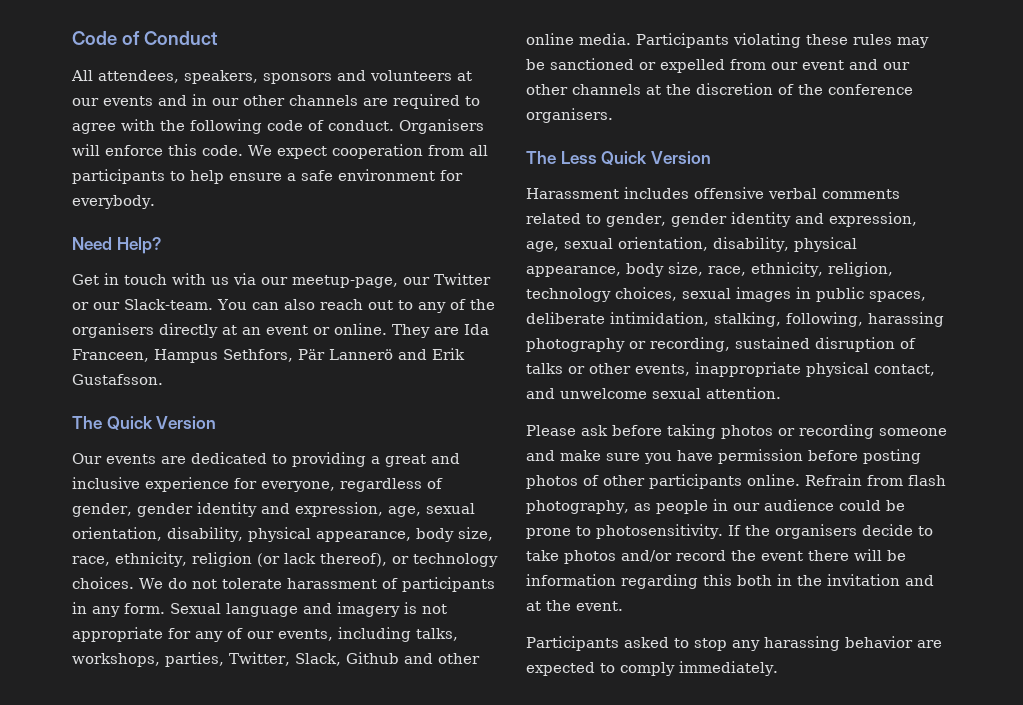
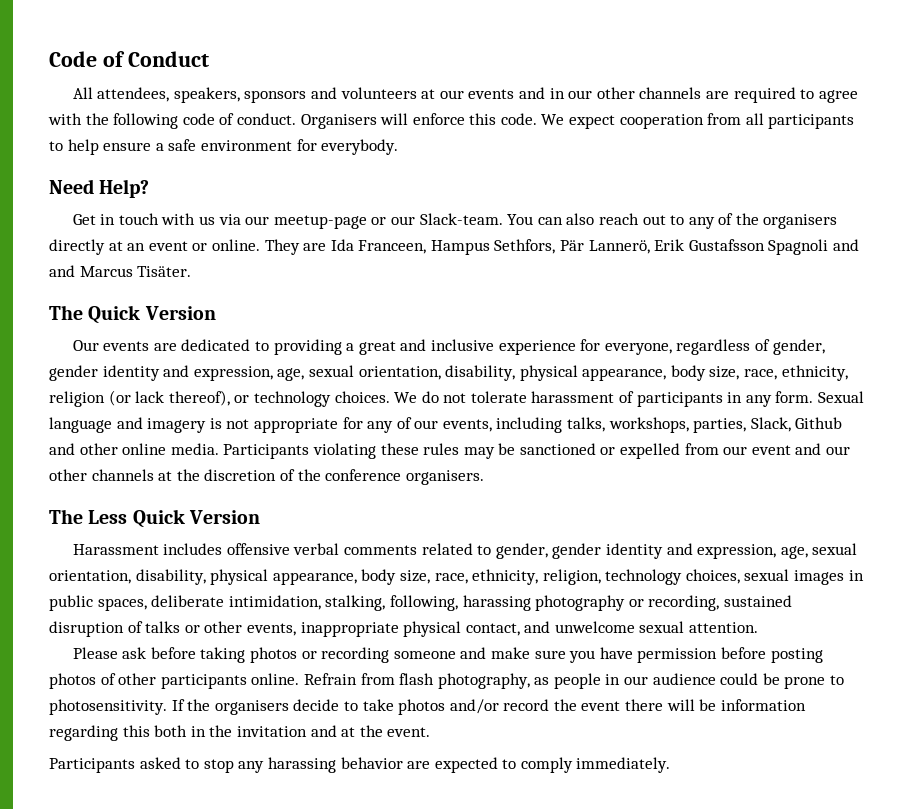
[292,273,491,288] meetup-page, our Twitter -> [273,215,367,229] meetup-page
[329,348,465,360] [72,374,163,385] Lannerö and Erik Gustafsson. -> [588,239,860,255] [49,265,192,277] Lannerö, Erik Gustafsson Spagnoli and and Marcus Tisäter.
[229,652,290,666] Twitter, -> (747, 425) none

